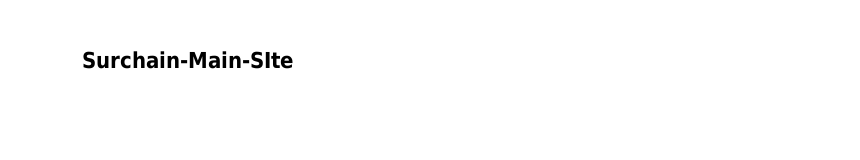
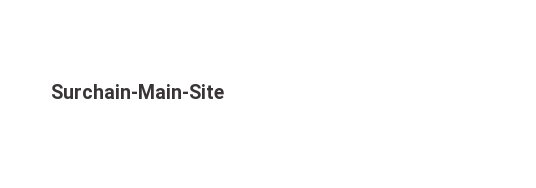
[82,51,293,69] Surchain-Main-SIte -> [51,84,224,99] Surchain-Main-Site

